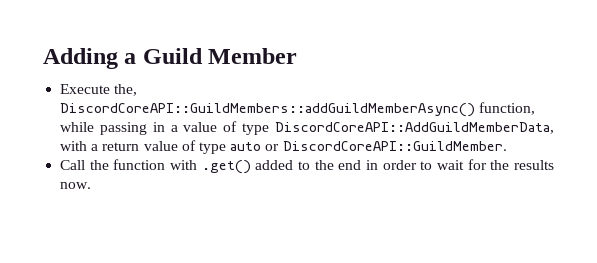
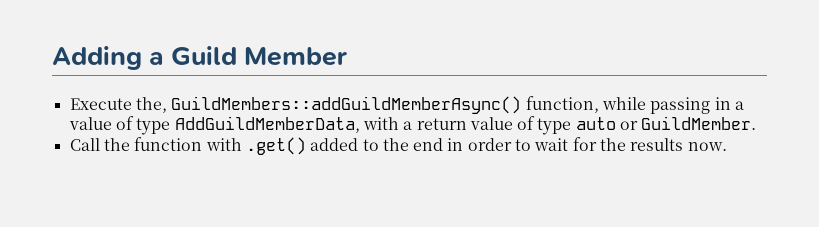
[60,103,476,117] DiscordCoreAPI::GuildMembers::addGuildMemberAsync() -> [171,96,522,114] GuildMembers::addGuildMemberAsync()
[274,122,554,134] DiscordCoreAPI::AddGuildMemberData, -> [174,116,360,133] AddGuildMemberData,
[282,141,507,151] DiscordCoreAPI::GuildMember. -> [641,116,757,130] GuildMember.

